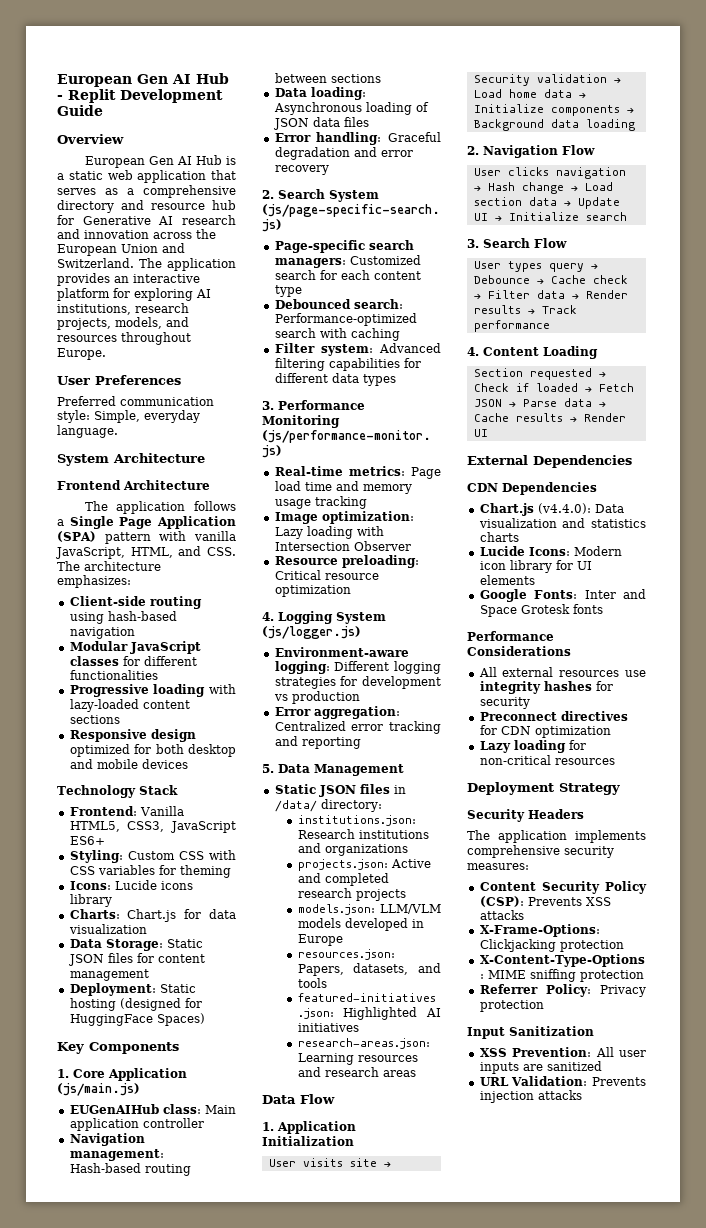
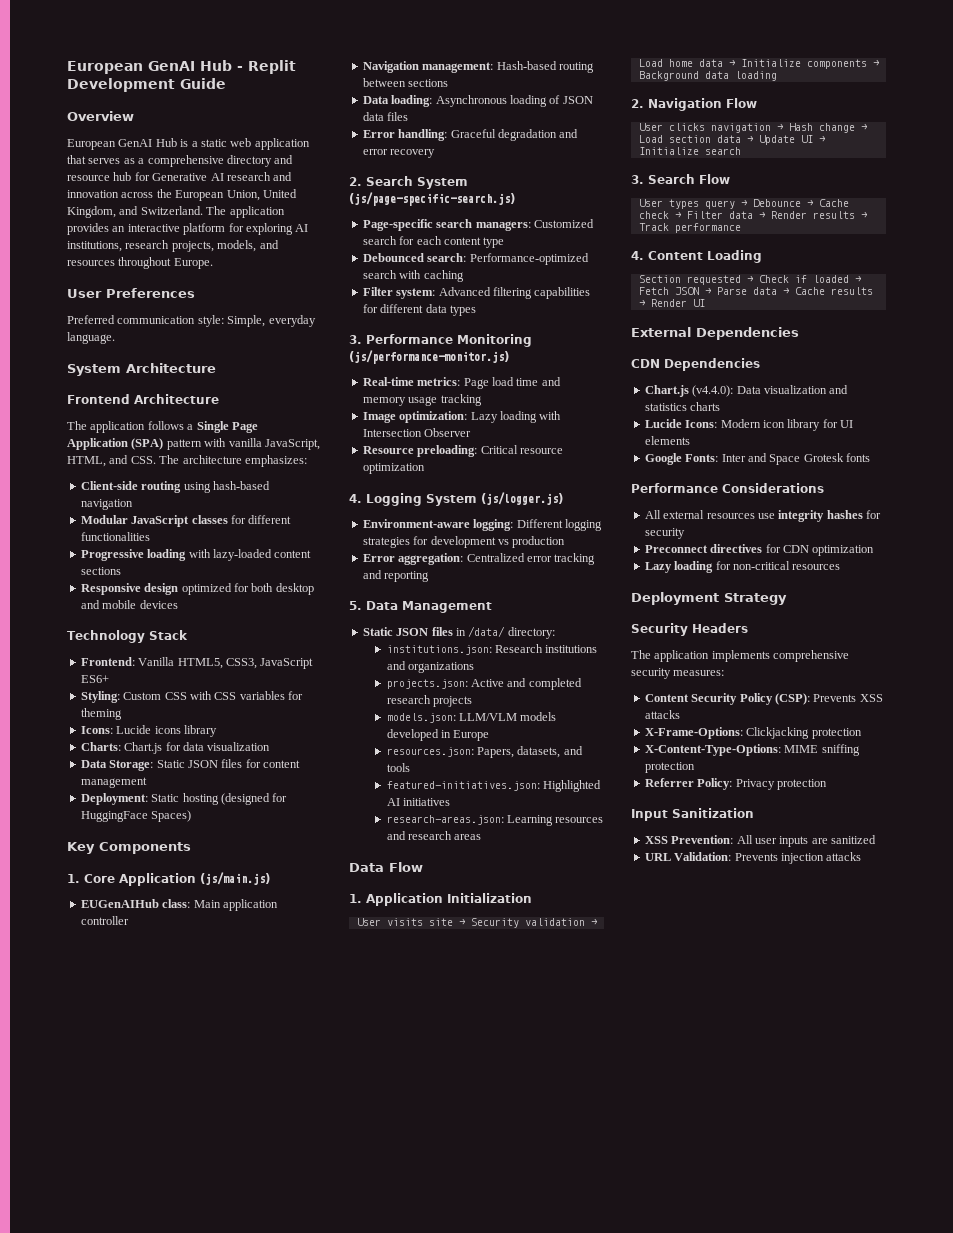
[57,74,191,87] European Gen AI -> [67,61,195,74] European GenAI
[148,156,192,165] Gen AI -> [118,139,153,147] GenAI
[121,244,158,253] Union -> [226,189,297,201] [67,206,116,218] Union, United Kingdom,

